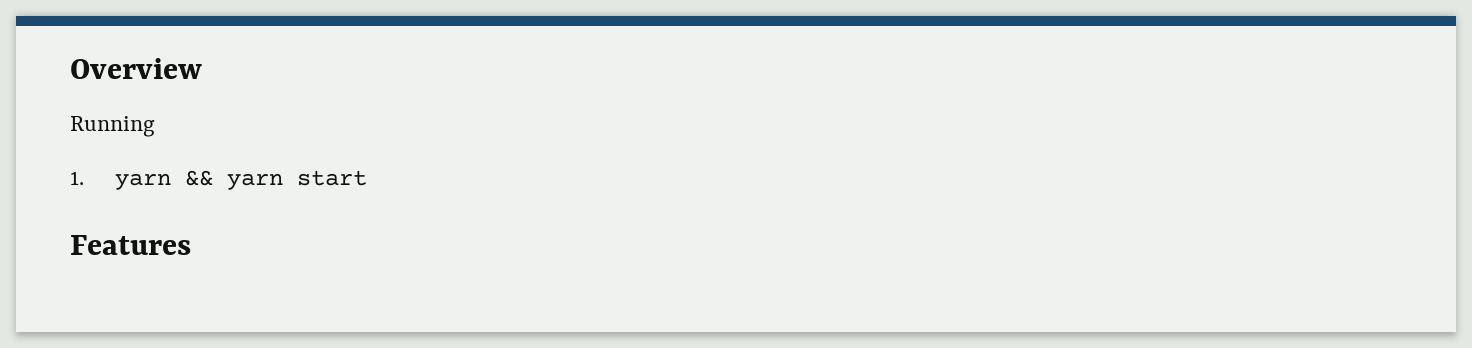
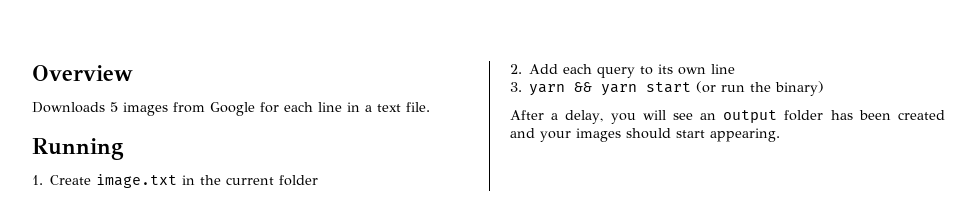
[70,116,155,137] [70,170,368,190] [70,235,191,255] Running // 1. yarn && yarn start // Features -> [32,102,430,116] [32,138,124,160] [32,174,319,188] [510,64,736,78] [510,81,825,96] [510,110,945,124] [510,128,780,142] Downloads 5 images from Google for each line in a text file. // Running // 1. Create image.txt in the current folder // 2. Add each query to its own line // 3. yarn && yarn start (or run the binary) // After a delay, you will see an output folder has been created and your images should start appearing.

